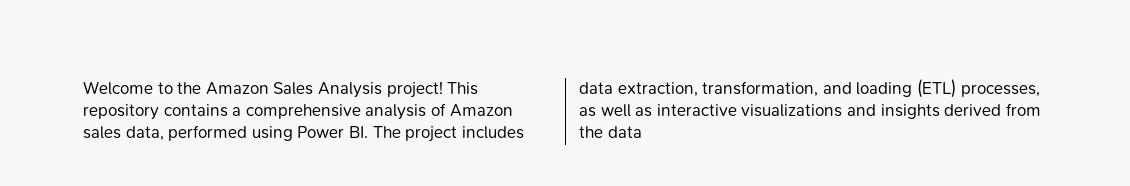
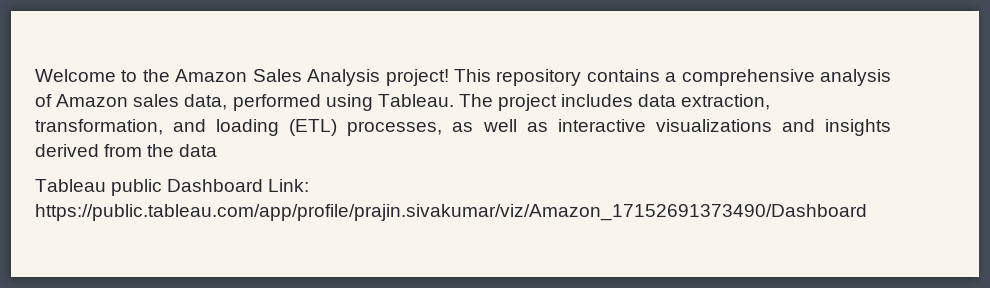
[297,126,368,138] Power BI. -> [377,94,454,107] Tableau.
(642, 132) none -> [35,179,310,196] [35,204,867,221] // Tableau public Dashboard Link: https://public.tableau.com/app/profile/prajin.sivakumar/viz/Amazon_17152691373490/Dashboard

